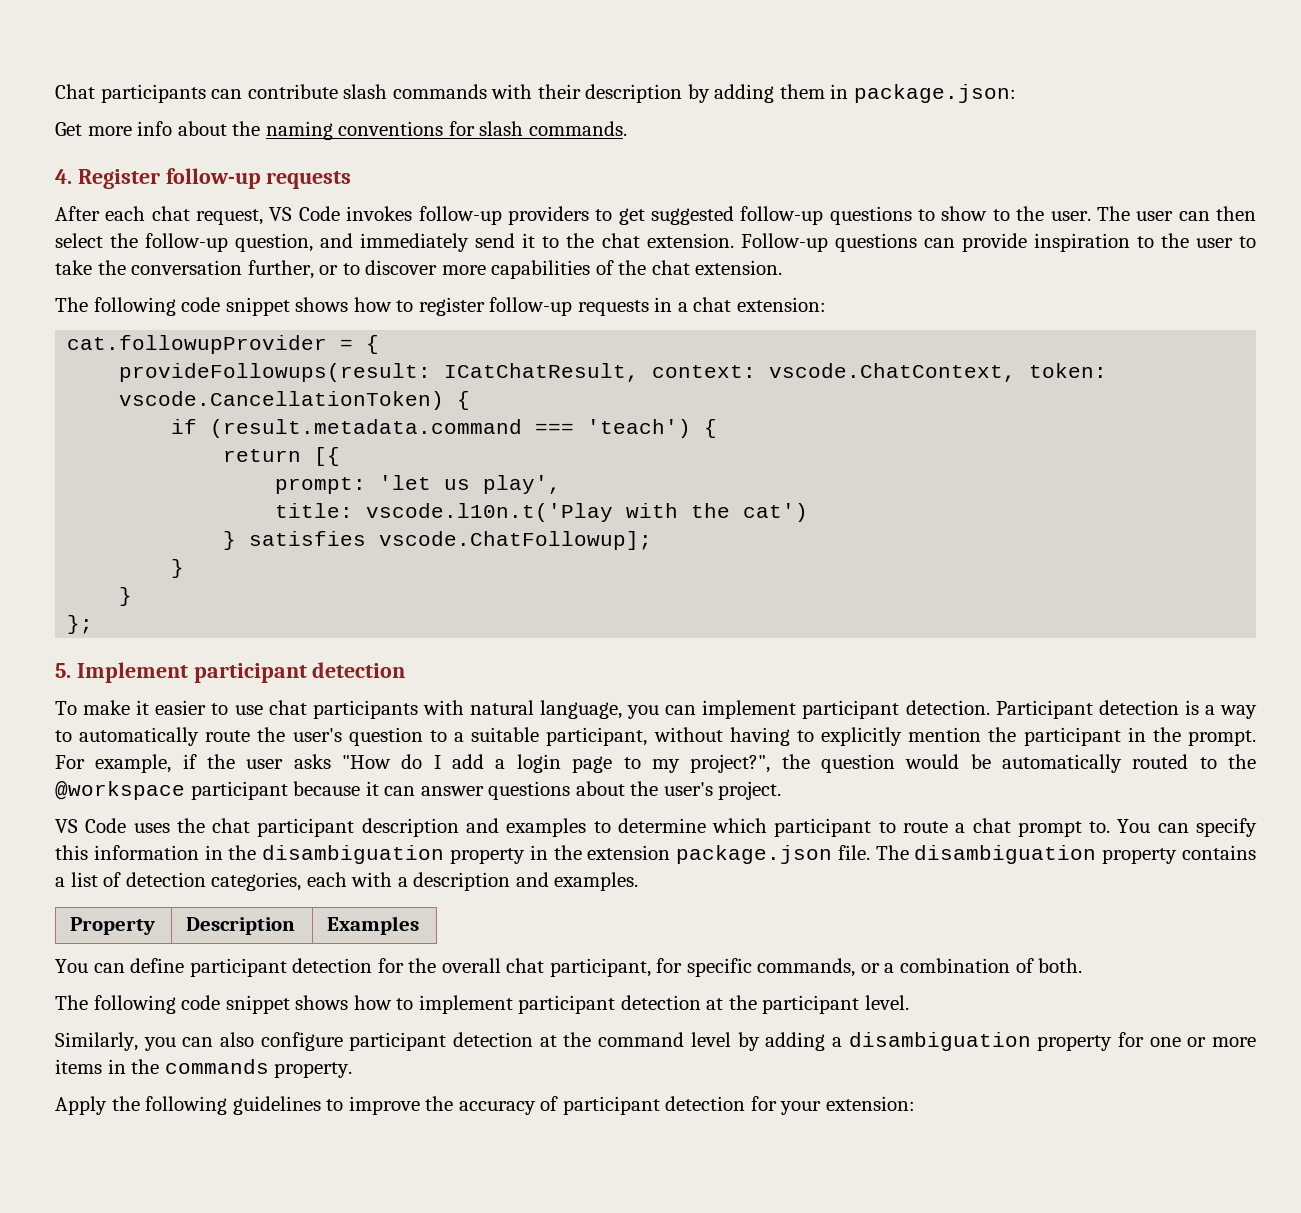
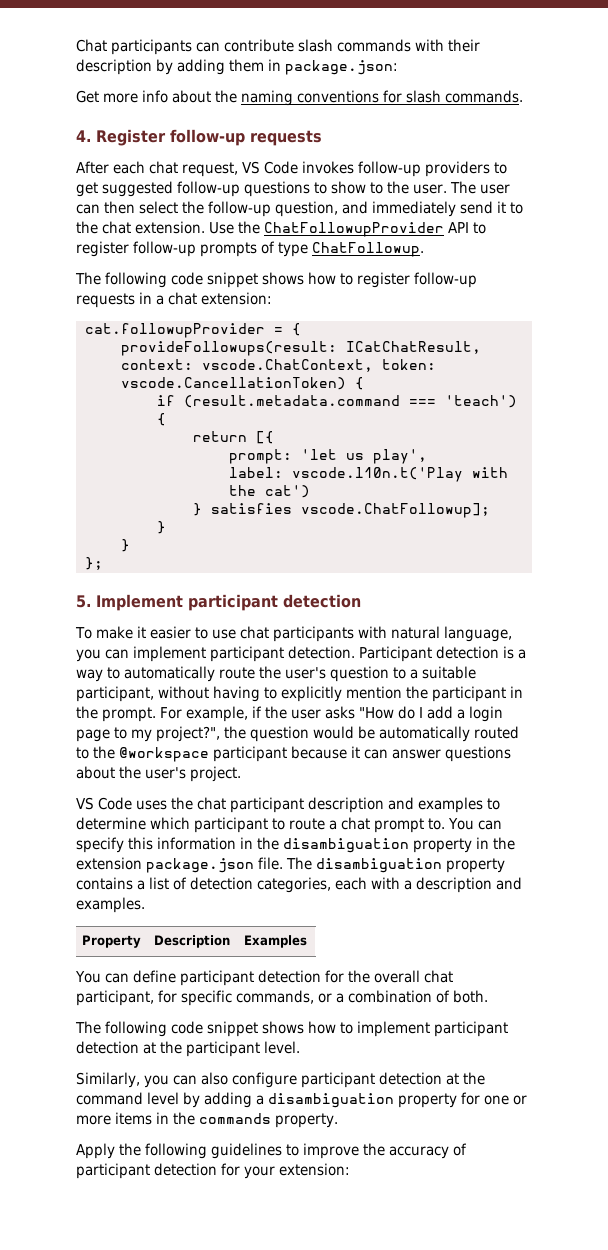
[740,233,1256,252] [55,260,783,279] Follow-up questions can provide inspiration to the user to take the conversation further, or to discover more capabilities of the chat extension. -> [209,221,486,237] [76,241,424,257] Use the ChatFollowupProvider API to register follow-up prompts of type ChatFollowup.
[275,503,354,518] title: -> [228,467,283,478] label:

